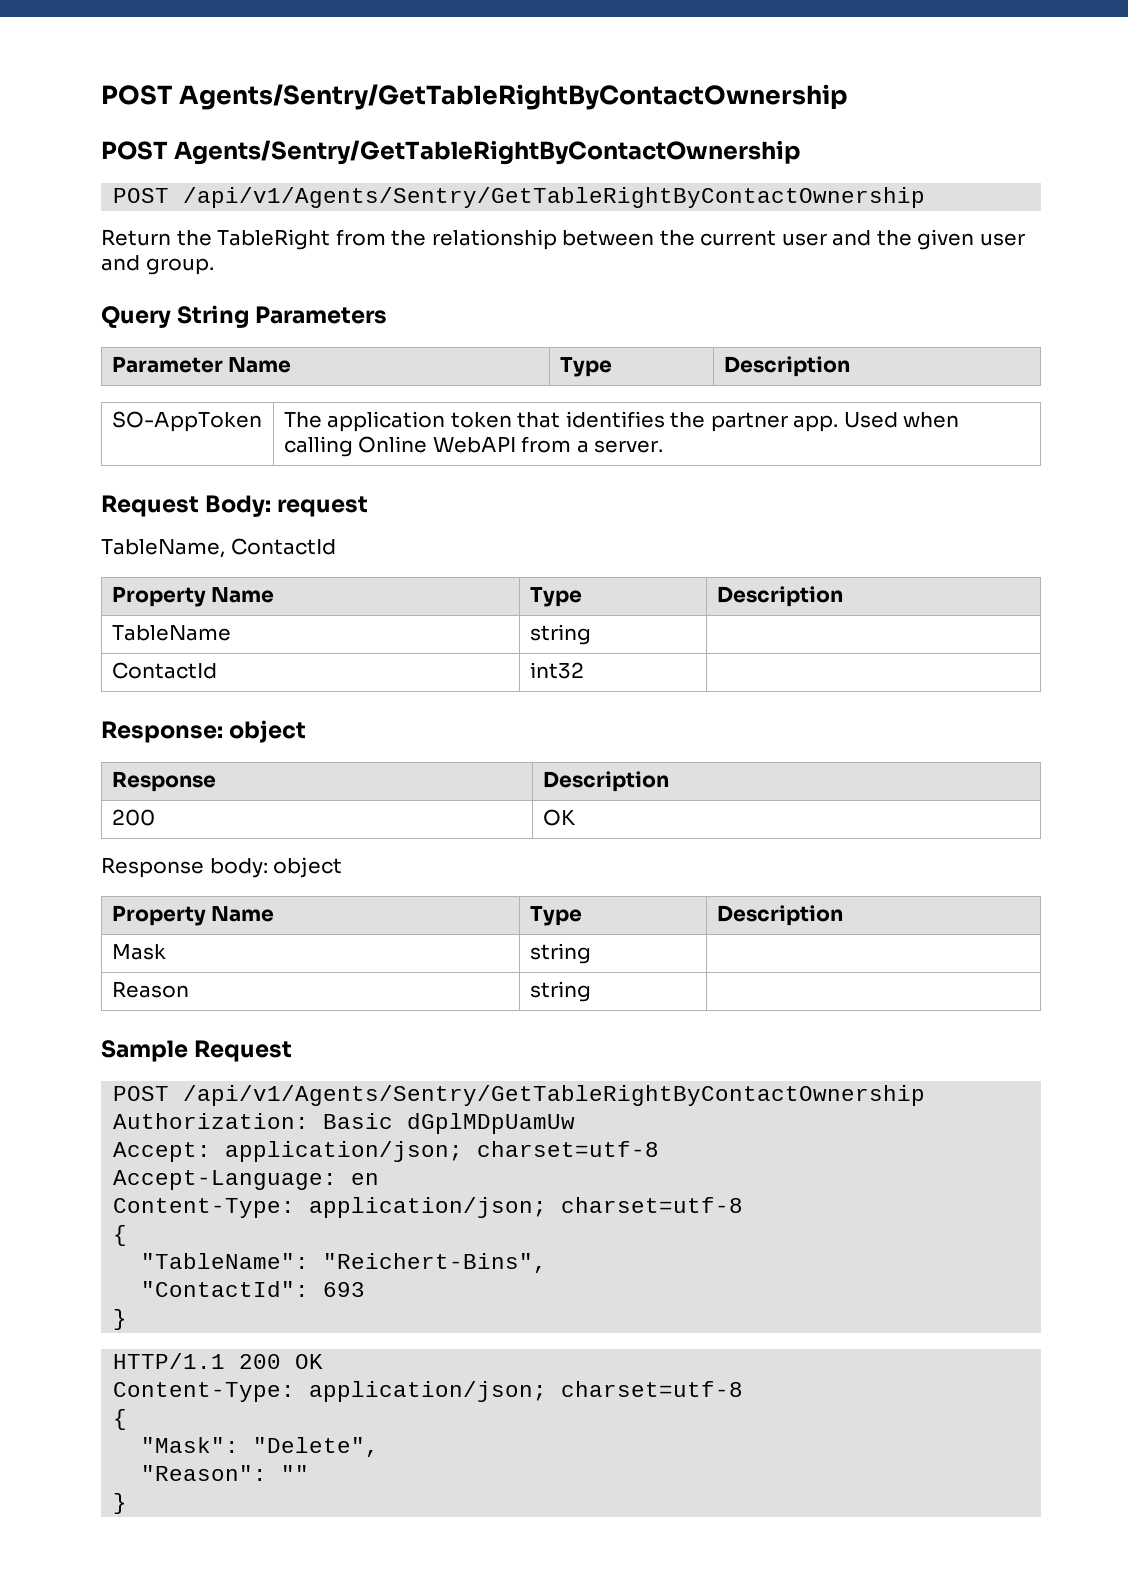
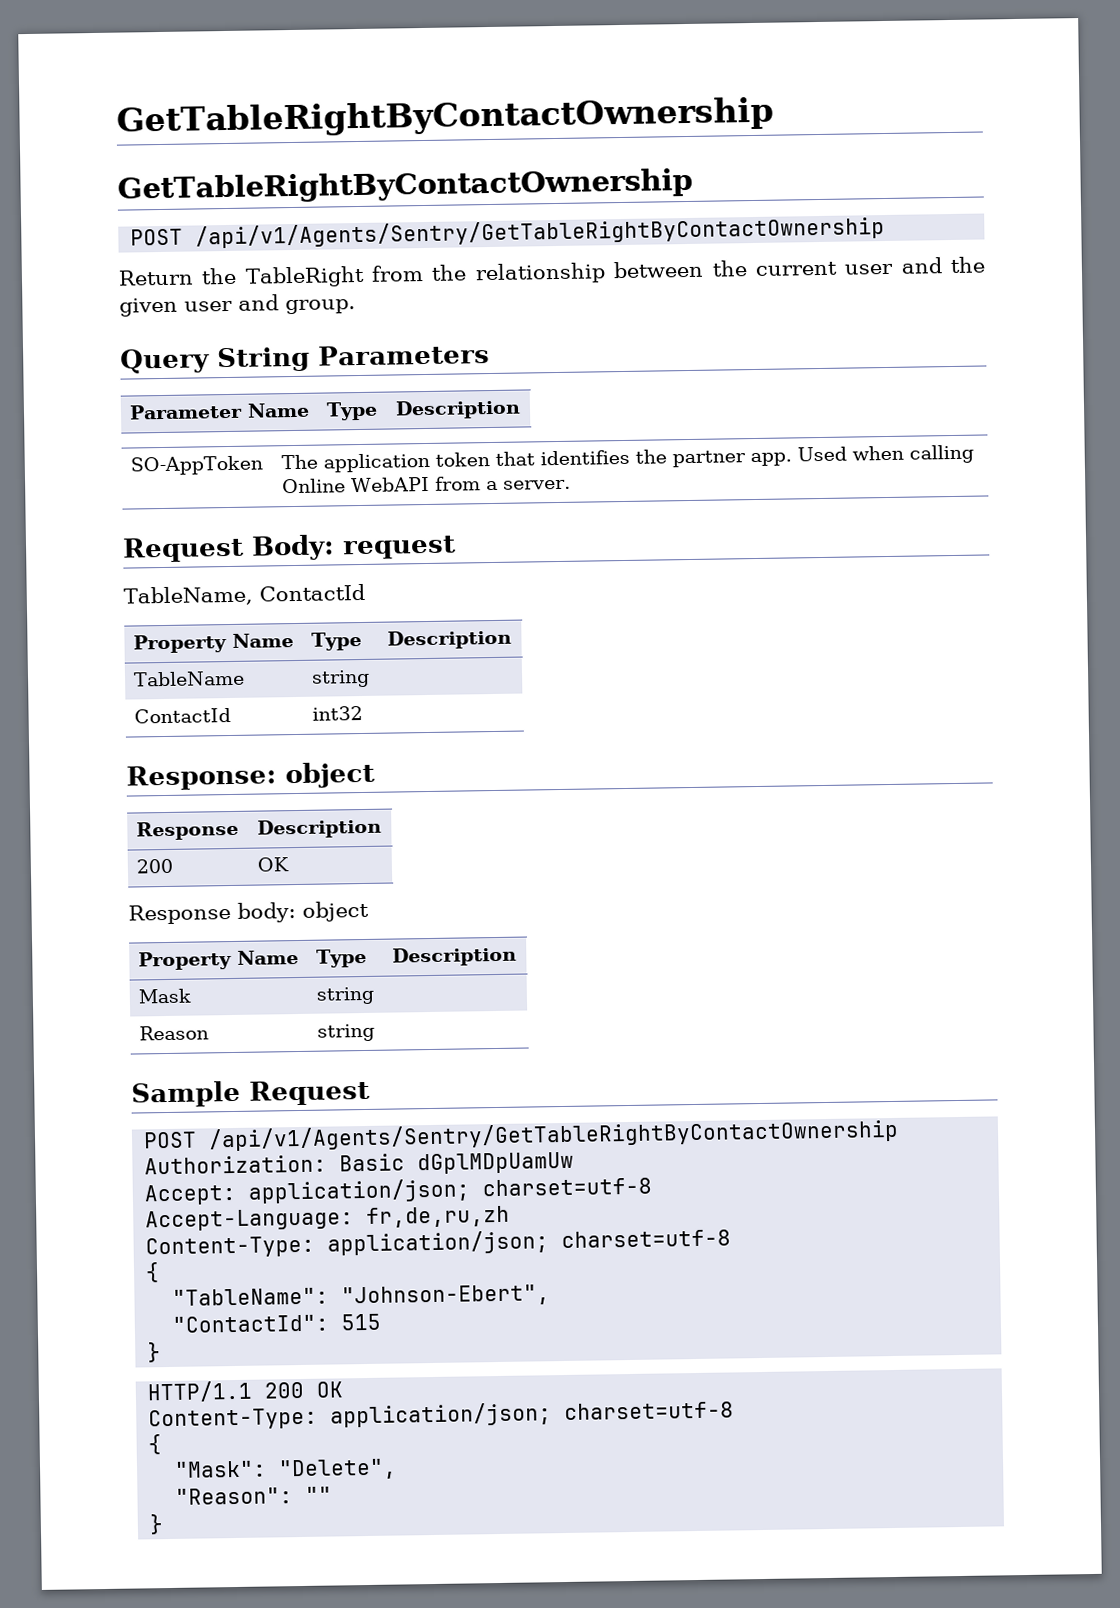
[101,84,848,110] [101,140,802,165] POST Agents/Sentry/GetTableRightByContactOwnership // POST Agents/Sentry/GetTableRightByContactOwnership -> [116,96,774,139] [117,167,693,205] GetTableRightByContactOwnership // GetTableRightByContactOwnership
[351,1173,380,1185] en -> [366,1205,511,1228] fr,de,ru,zh
[323,1253,548,1273] "Reichert-Bins", -> [341,1284,551,1308] "Johnson-Ebert",
[323,1282,366,1297] 693 -> [341,1313,382,1331] 515

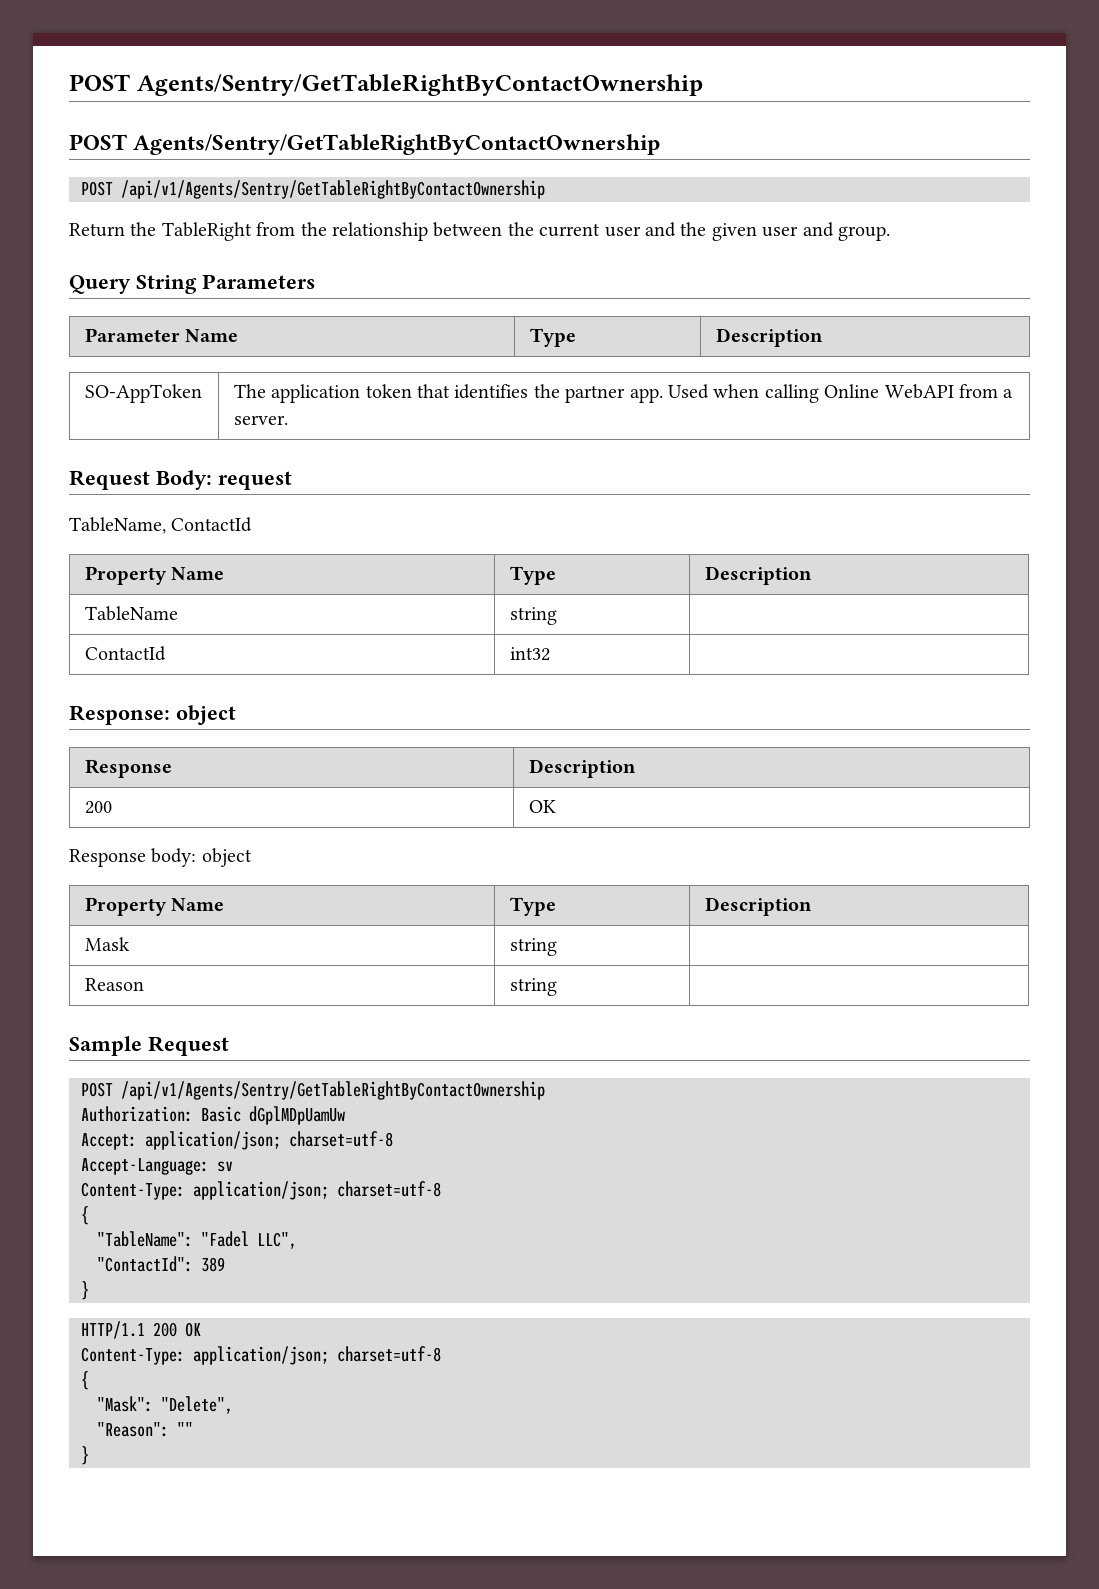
[116,96,774,139] [117,167,693,205] GetTableRightByContactOwnership // GetTableRightByContactOwnership -> [69,74,703,96] [69,134,661,155] POST Agents/Sentry/GetTableRightByContactOwnership // POST Agents/Sentry/GetTableRightByContactOwnership
[366,1205,511,1228] fr,de,ru,zh -> [217,1161,233,1172] sv
[341,1284,551,1308] "Johnson-Ebert", -> [201,1231,297,1249] "Fadel LLC",
[341,1313,382,1331] 515 -> [201,1257,225,1272] 389

